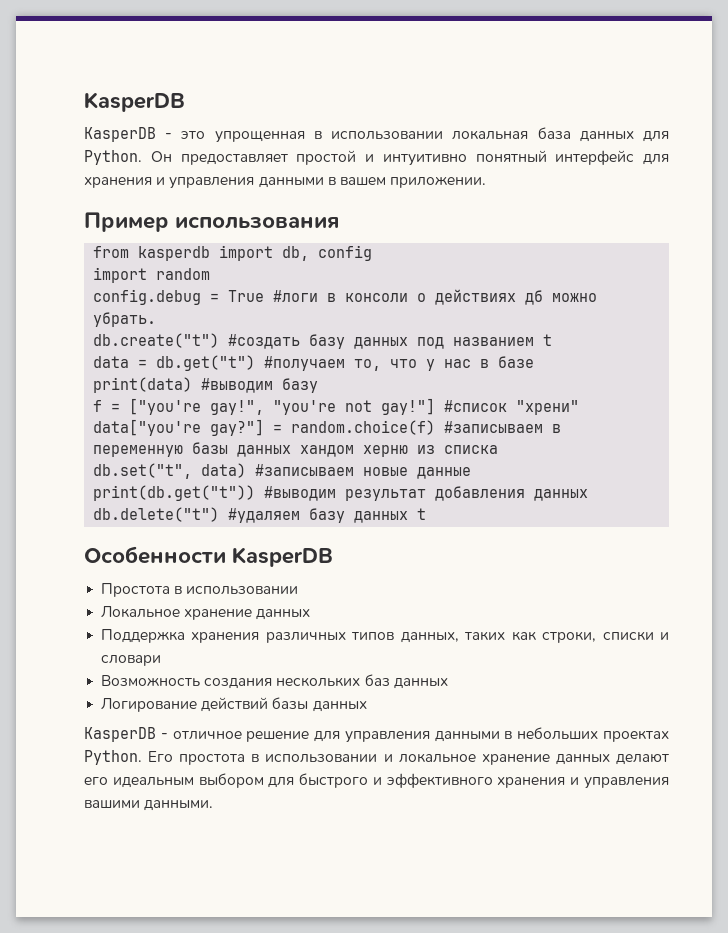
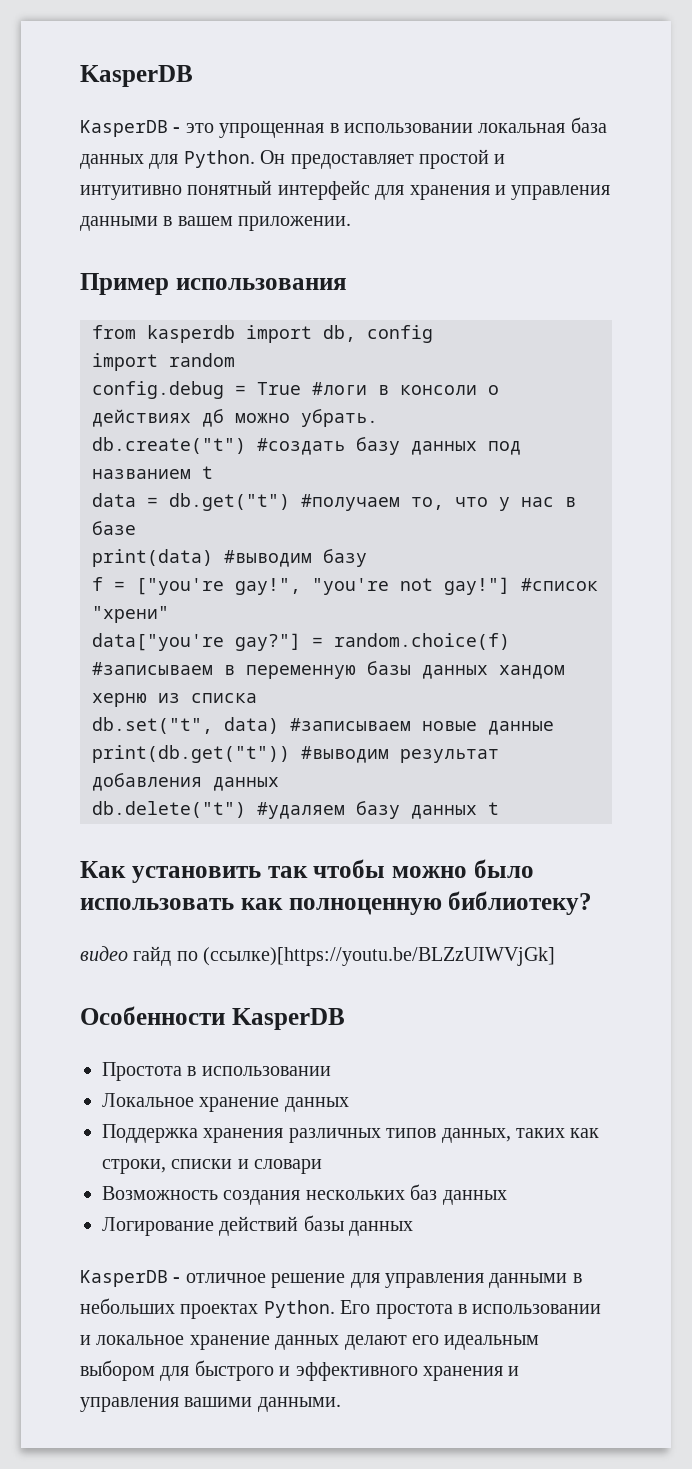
(427, 514) none -> [80,859,534,883] [80,891,593,915] [80,946,556,966] // Как установить так чтобы можно было использовать как полноценную библиотеку? // видео гайд по (ссылке)[https://youtu.be/BLZzUIWVjGk]

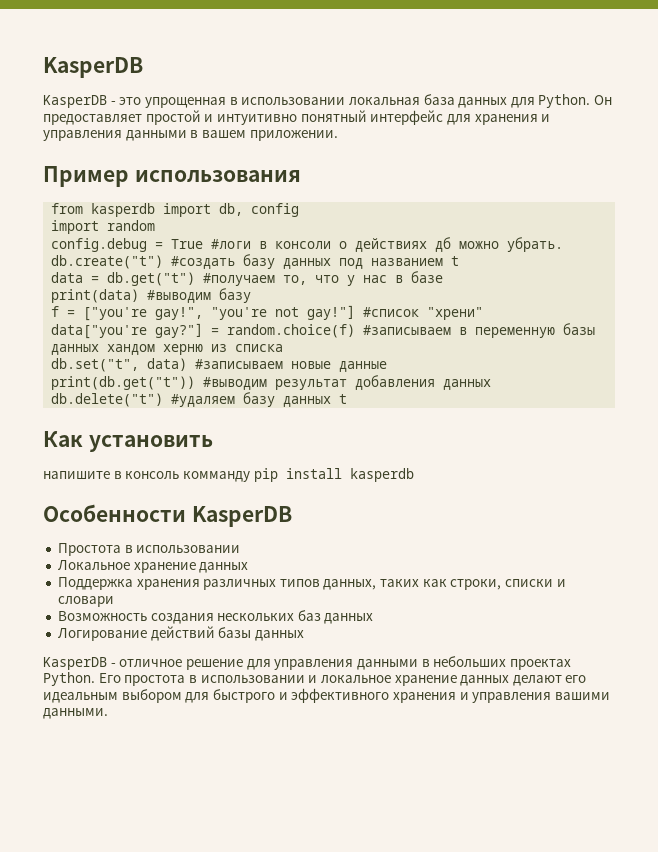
[267,859,534,878] [80,891,593,915] [80,946,556,966] так чтобы можно было использовать как полноценную библиотеку? // видео гайд по (ссылке)[https://youtu.be/BLZzUIWVjGk] -> [43,468,414,482] // напишите в консоль комманду pip install kasperdb

